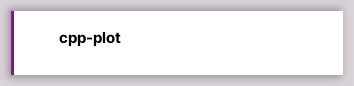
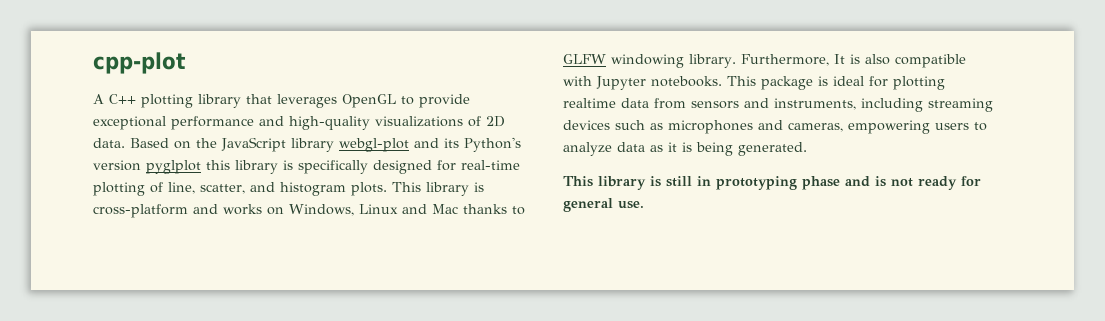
(121, 39) none -> [93,94,470,108] [93,116,505,130] [93,137,521,152] [93,160,520,174] [93,182,484,196] [93,204,525,218] [563,54,966,68] [563,76,945,90] [563,98,993,112] [563,120,987,134] [563,142,807,156] [563,176,981,190] [563,198,644,212] // A C++ plotting library that leverages OpenGL to provide exceptional performance and high-quality visualizations of 2D data. Based on the JavaScript library webgl-plot and its Python's version pyglplot this library is specifically designed for real-time plotting of line, scatter, and histogram plots. This library is cross-platform and works on Windows, Linux and Mac thanks to GLFW windowing library. Furthermore, It is also compatible with Jupyter notebooks. This package is ideal for plotting realtime data from sensors and instruments, including streaming devices such as microphones and cameras, empowering users to analyze data as it is being generated. // This library is still in prototyping phase and is not ready for general use.

